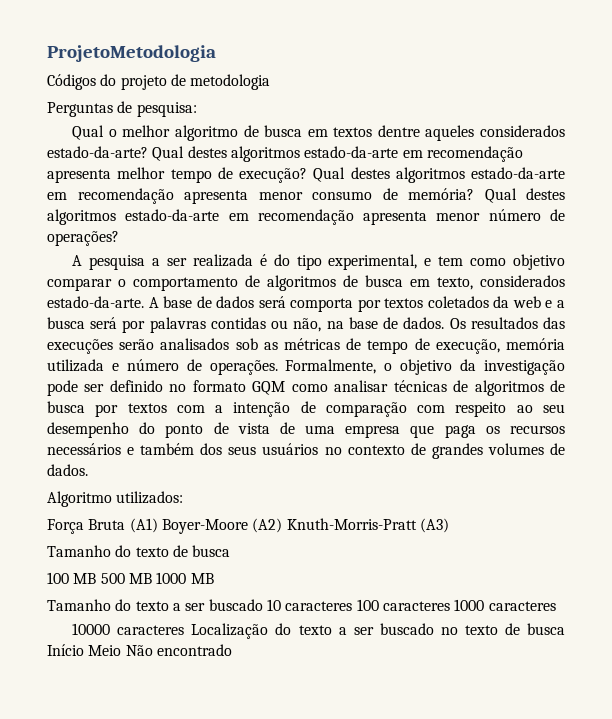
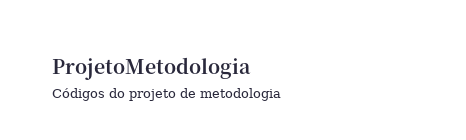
[47,101,197,117] [72,125,565,141] [47,146,523,162] [47,167,565,183] [47,188,565,204] [47,209,565,225] [47,231,119,246] [72,254,566,270] [47,275,565,291] [47,296,566,312] [47,317,565,333] [47,338,565,354] [47,359,566,375] [47,380,565,396] [47,401,565,417] [47,422,565,438] [47,443,565,459] [47,464,88,476] [47,491,184,507] [47,518,449,534] [47,545,231,557] [47,572,214,584] [47,599,556,611] [72,623,566,639] [47,644,232,656] // Perguntas de pesquisa: // Qual o melhor algoritmo de busca em textos dentre aqueles considerados estado-da-arte? Qual destes algoritmos estado-da-arte em recomendação apresenta melhor tempo de execução? Qual destes algoritmos estado-da-arte em recomendação apresenta menor consumo de memória? Qual destes algoritmos estado-da-arte em recomendação apresenta menor número de operações? // A pesquisa a ser realizada é do tipo experimental, e tem como objetivo comparar o comportamento de algoritmos de busca em texto, considerados estado-da-arte. A base de dados será comporta por textos coletados da web e a busca será por palavras contidas ou não, na base de dados. Os resultados das execuções serão analisados sob as métricas de tempo de execução, memória utilizada e número de operações. Formalmente, o objetivo da investigação pode ser definido no formato GQM como analisar técnicas de algoritmos de busca por textos com a intenção de comparação com respeito ao seu desempenho do ponto de vista de uma empresa que paga os recursos necessários e também dos seus usuários no contexto de grandes volumes de dados. // Algoritmo utilizados: // Força Bruta (A1) Boyer-Moore (A2) Knuth-Morris-Pratt (A3) // Tamanho do texto de busca // 100 MB 500 MB 1000 MB // Tamanho do texto a ser buscado 10 caracteres 100 caracteres 1000 caracteres // 10000 caracteres Localização do texto a ser buscado no texto de busca Início Meio Não encontrado -> (281, 94) none

